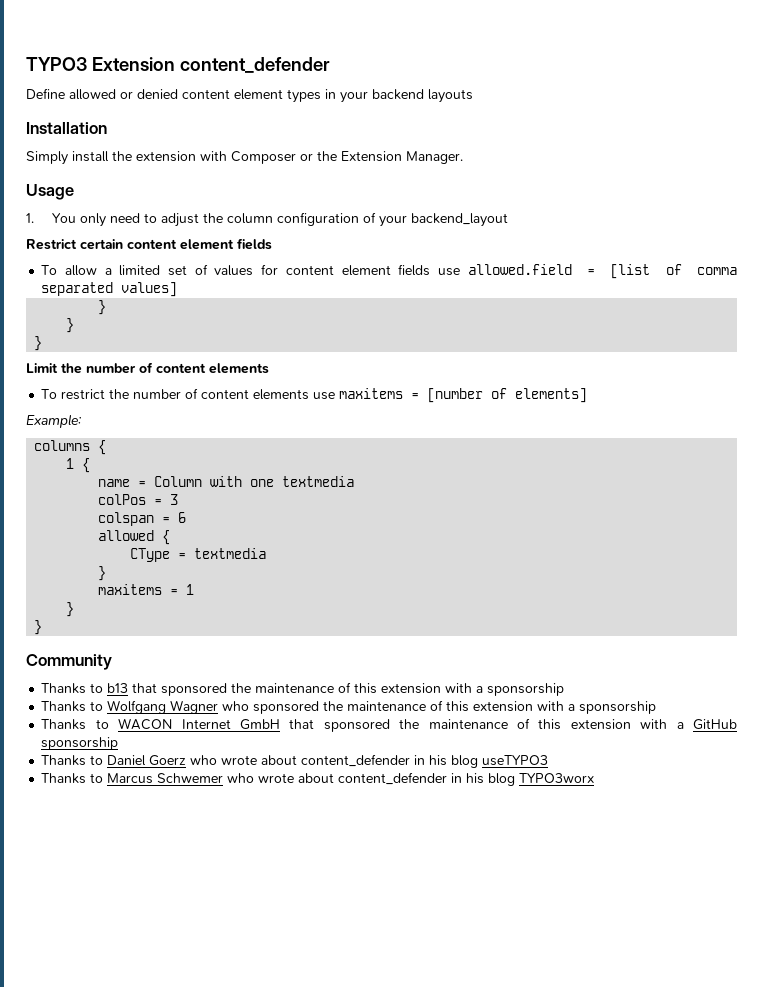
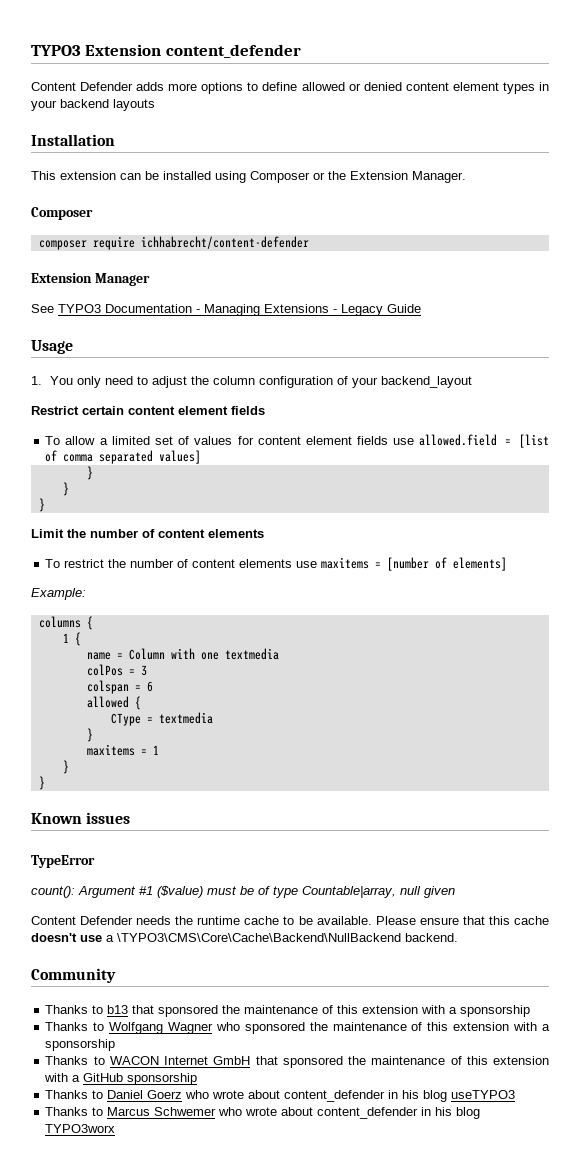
[26,88,65,99] Define -> [31,82,298,94] Content Defender adds more options to define
[26,151,227,165] Simply install the extension with -> [31,171,246,183] This extension can be installed using
(463, 157) none -> [31,207,93,220] [38,236,309,250] [31,273,150,286] [31,304,421,316] // Composer // composer require ichhabrecht/content-defender // Extension Manager // See TYPO3 Documentation - Managing Extensions - Legacy Guide
(43, 627) none -> [31,812,131,824] [31,855,95,868] [31,886,455,898] [31,916,550,925] [31,933,458,942] // Known issues // TypeError // count(): Argument #1 ($value) must be of type Countable|array, null given // Content Defender needs the runtime cache to be available. Please ensure that this cache doesn't use a \TYPO3\CMS\Core\Cache\Backend\NullBackend backend.

